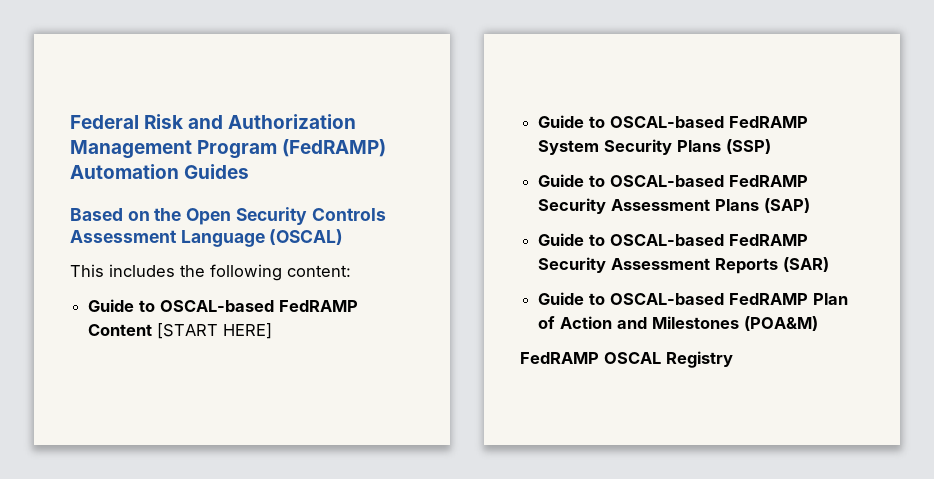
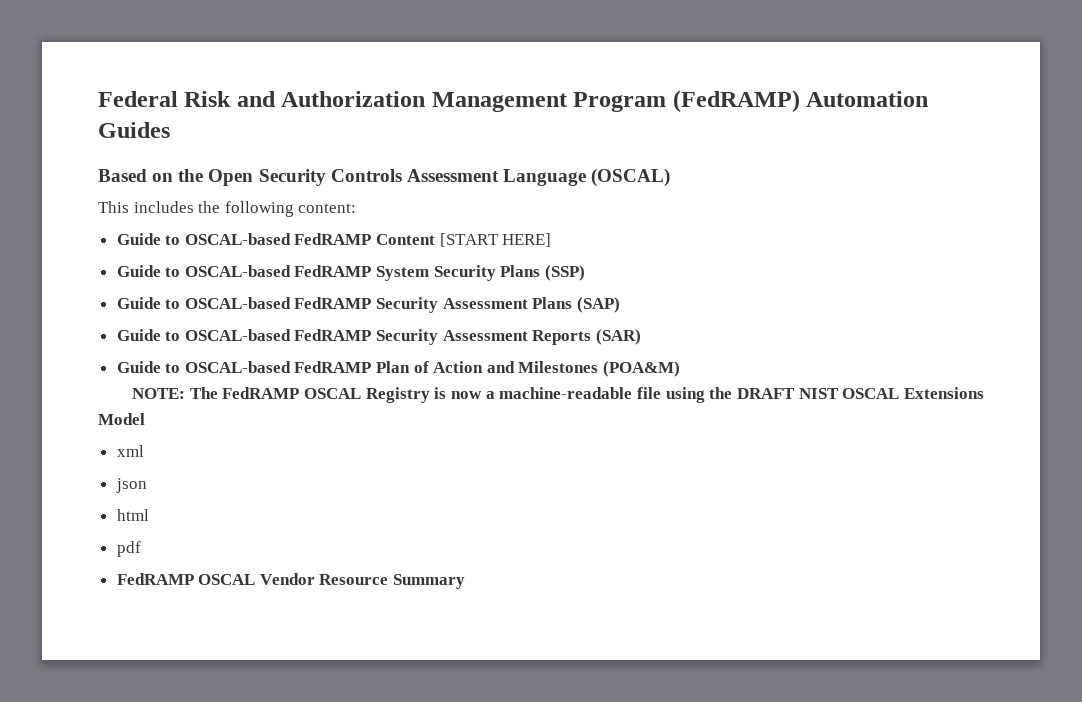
(819, 323) none -> [131,387,218,399] NOTE: The
(733, 359) none -> [434,387,985,403] [98,413,145,425] [116,445,144,457] [115,478,147,493] [116,509,149,521] [116,541,141,557] [116,573,466,589] is now a machine-readable file using the DRAFT NIST OSCAL Extensions Model // xml // json // html // pdf // FedRAMP OSCAL Vendor Resource Summary

